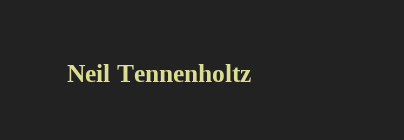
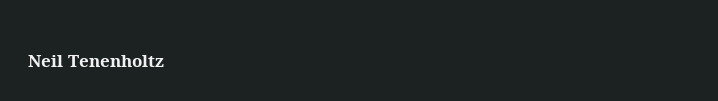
[116,64,251,82] Tennenholtz -> [67,55,164,67] Tenenholtz

